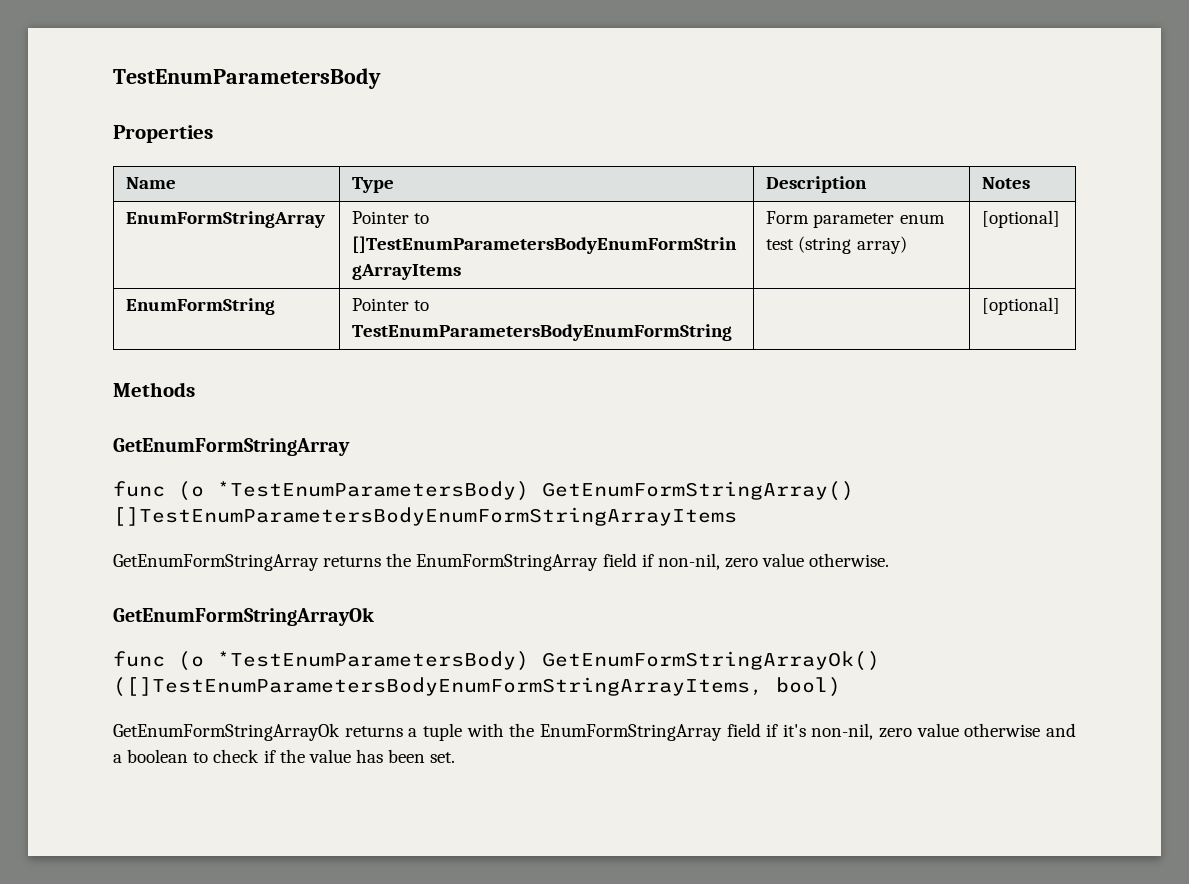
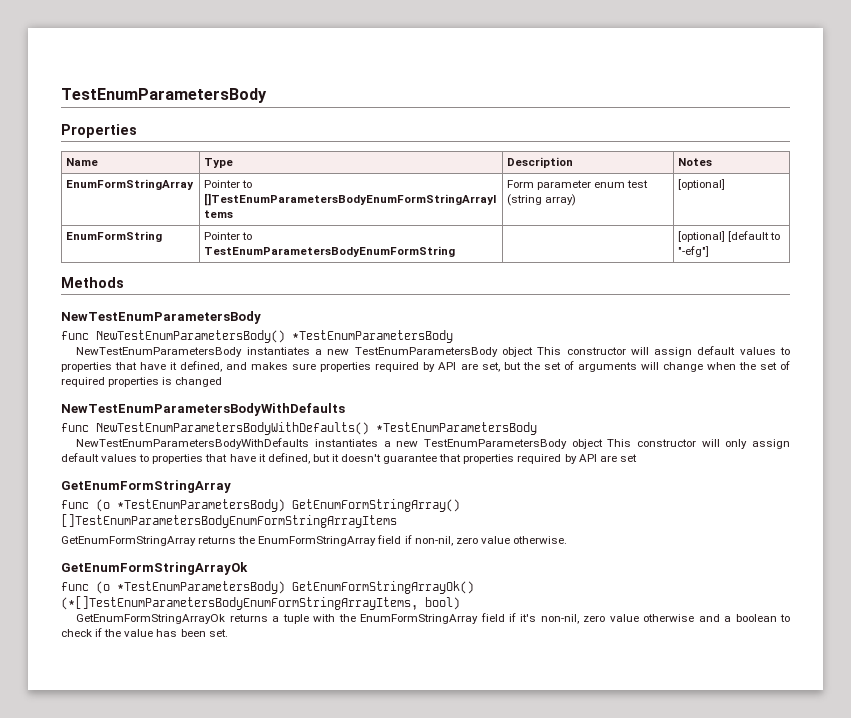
[113,382,195,397] // Methods -> [728,231,781,242] [678,246,710,257] [61,277,124,288] [61,311,261,324] [61,330,453,343] [76,346,790,357] [61,361,790,372] [61,377,223,387] [61,403,345,416] [61,422,537,435] [76,438,791,449] [61,453,637,464] [default to "-efg"] // Methods // NewTestEnumParametersBody // func NewTestEnumParametersBody() *TestEnumParametersBody // NewTestEnumParametersBody instantiates a new TestEnumParametersBody object This constructor will assign default values to properties that have it defined, and makes sure properties required by API are set, but the set of arguments will change when the set of required properties is changed // NewTestEnumParametersBodyWithDefaults // func NewTestEnumParametersBodyWithDefaults() *TestEnumParametersBody // NewTestEnumParametersBodyWithDefaults instantiates a new TestEnumParametersBody object This constructor will only assign default values to properties that have it defined, but it doesn't guarantee that properties required by API are set
[113,677,763,697] ([]TestEnumParametersBodyEnumFormStringArrayItems, -> [61,596,418,610] (*[]TestEnumParametersBodyEnumFormStringArrayItems,

